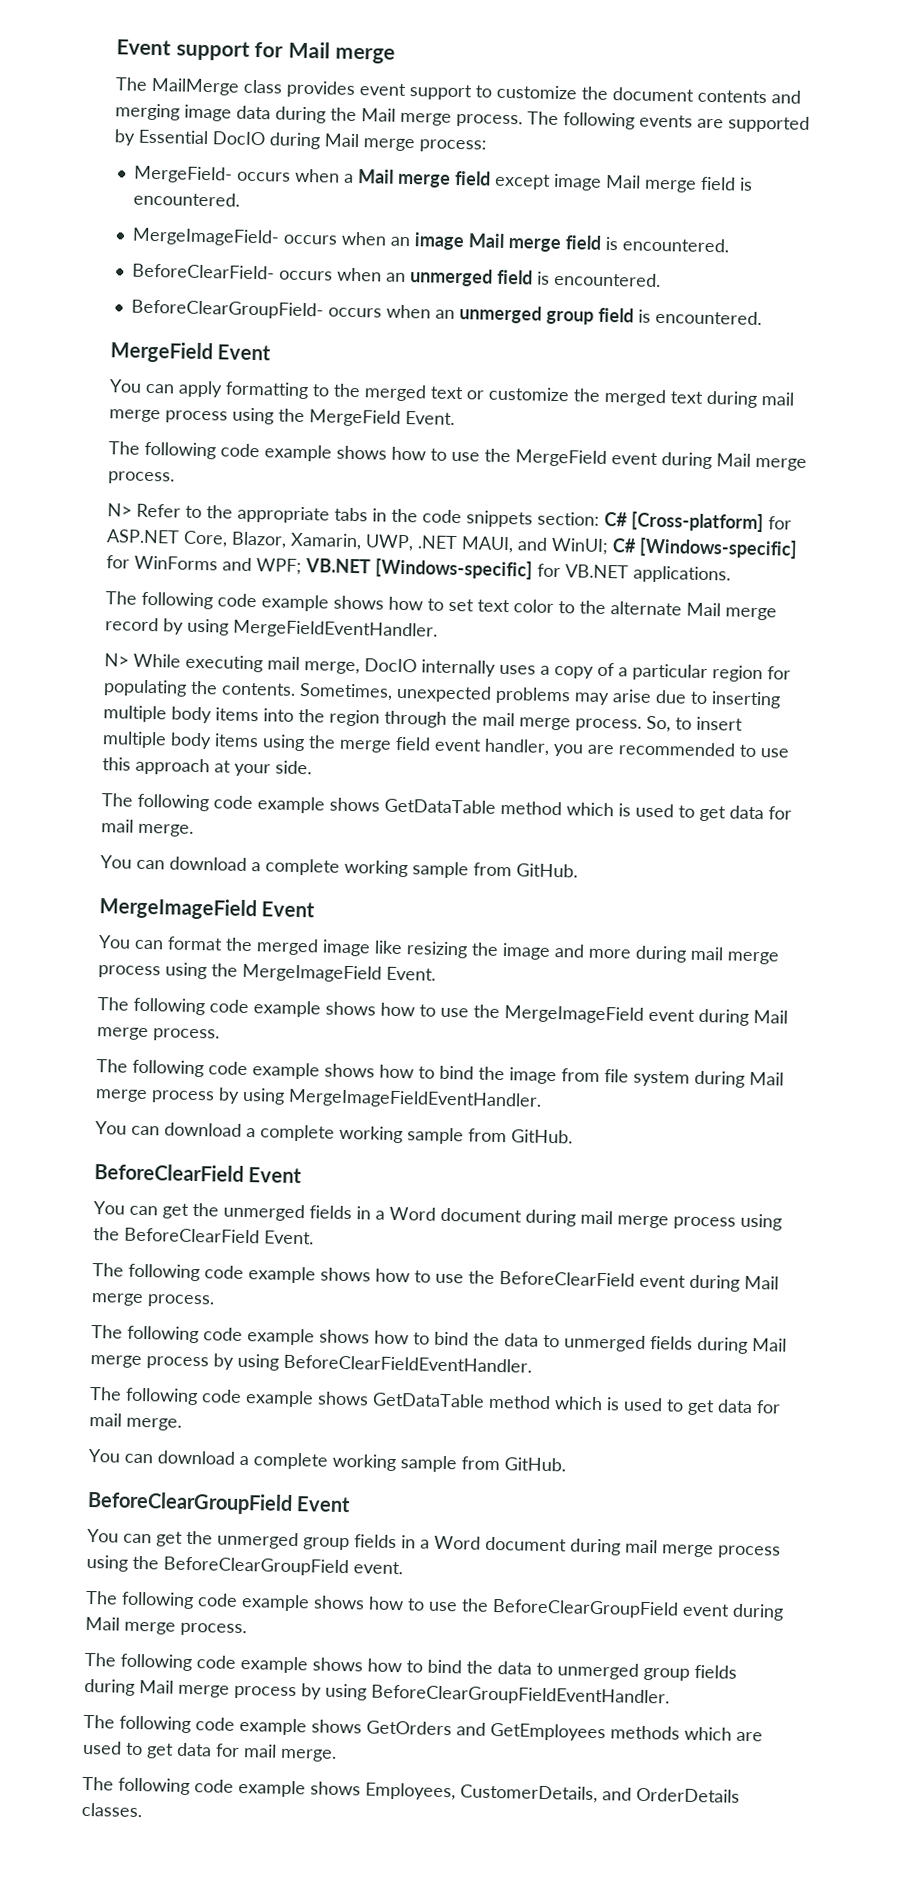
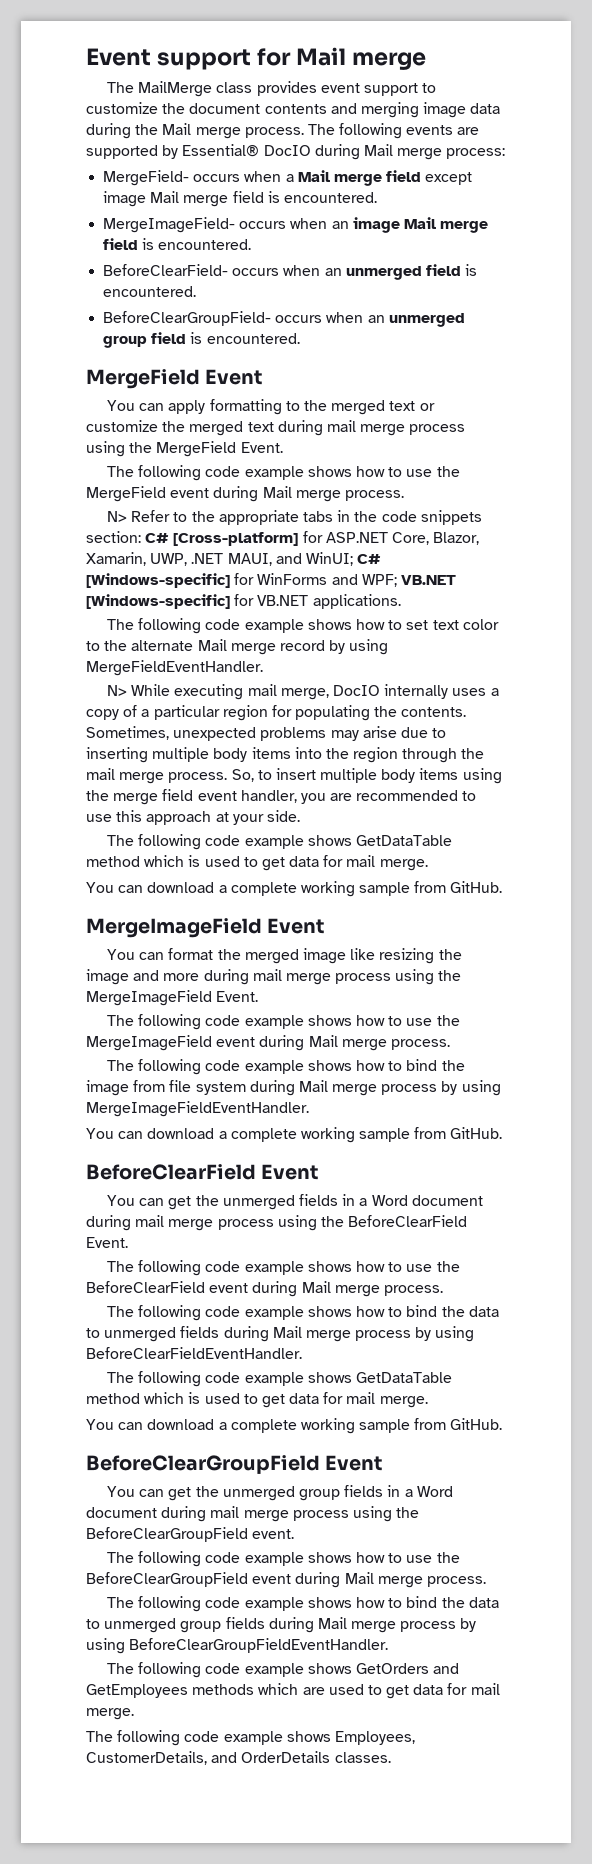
[138,129,209,145] Essential -> [182,144,260,157] Essential®

